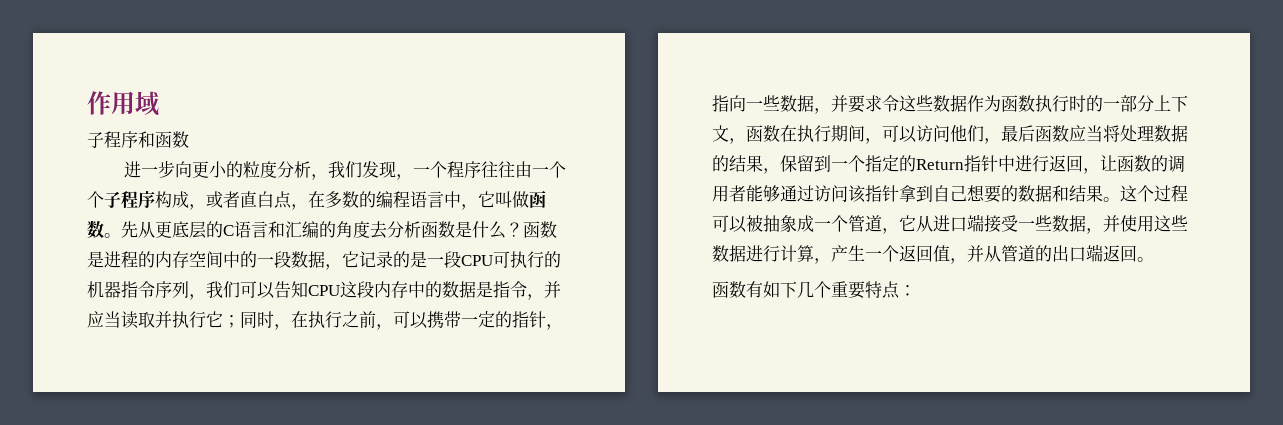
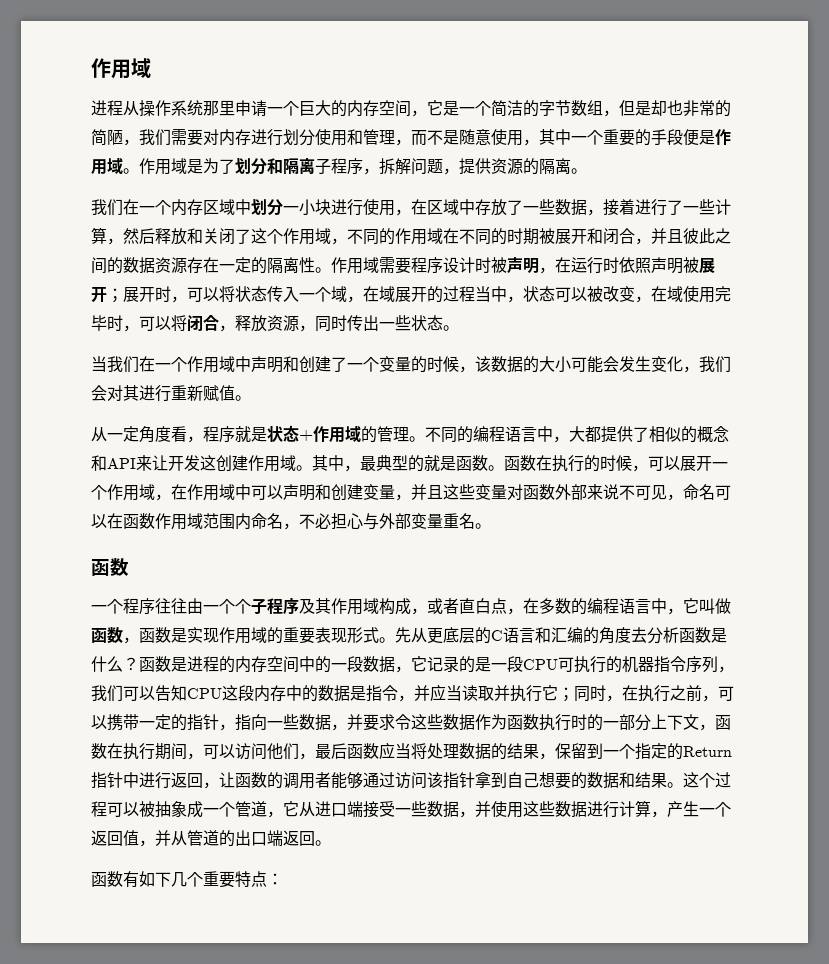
[87,131,189,148] [124,160,414,180] 子程序和函数 // 进一步向更小的粒度分析，我们发现， -> [91,100,731,117] [91,129,731,146] [91,158,587,175] [91,199,731,216] [91,227,731,245] [91,257,715,274] [91,286,731,303] [91,315,459,332] [91,356,731,373] [91,385,251,402] [91,425,729,443] [91,455,728,472] [91,484,731,501] [91,513,491,530] [91,558,129,576] 进程从操作系统那里申请一个巨大的内存空间，它是一个简洁的字节数组，但是却也非常的简陋，我们需要对内存进行划分使用和管理，而不是随意使用，其中一个重要的手段便是作用域。作用域是为了划分和隔离子程序，拆解问题，提供资源的隔离。 // 我们在一个内存区域中划分一小块进行使用，在区域中存放了一些数据，接着进行了一些计算，然后释放和关闭了这个作用域，不同的作用域在不同的时期被展开和闭合，并且彼此之间的数据资源存在一定的隔离性。作用域需要程序设计时被声明，在运行时依照声明被展开；展开时，可以将状态传入一个域，在域展开的过程当中，状态可以被改变，在域使用完毕时，可以将闭合，释放资源，同时传出一些状态。 // 当我们在一个作用域中声明和创建了一个变量的时候，该数据的大小可能会发生变化，我们会对其进行重新赋值。 // 从一定角度看，程序就是状态+作用域的管理。不同的编程语言中，大都提供了相似的概念和API来让开发这创建作用域。其中，最典型的就是函数。函数在执行的时候，可以展开一个作用域，在作用域中可以声明和创建变量，并且这些变量对函数外部来说不可见，命名可以在函数作用域范围内命名，不必担心与外部变量重名。 // 函数 //
(155, 199) none -> [299,598,379,615] 及其作用域
(104, 229) none -> [123,627,379,644] ，函数是实现作用域的重要表现形式

